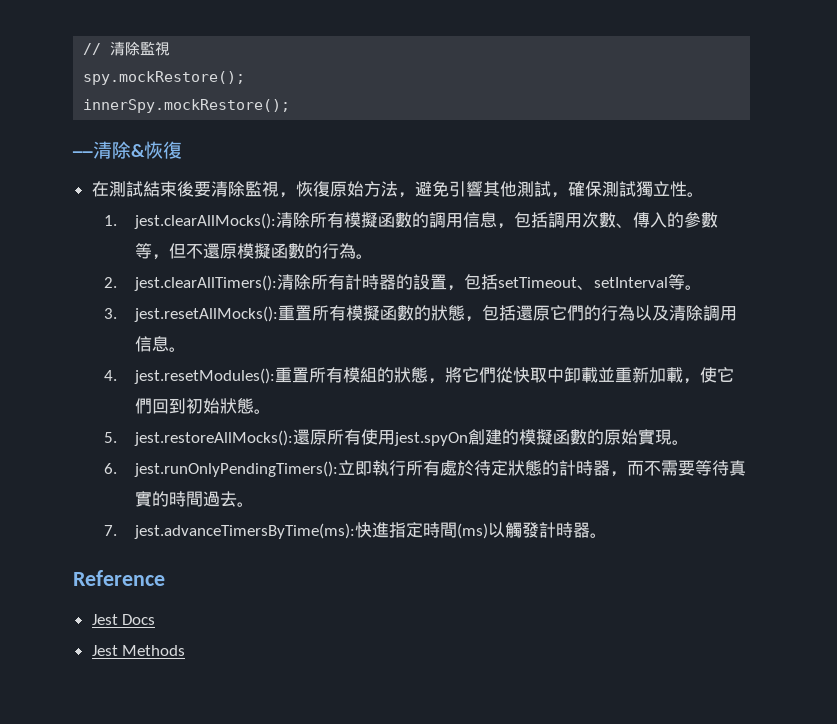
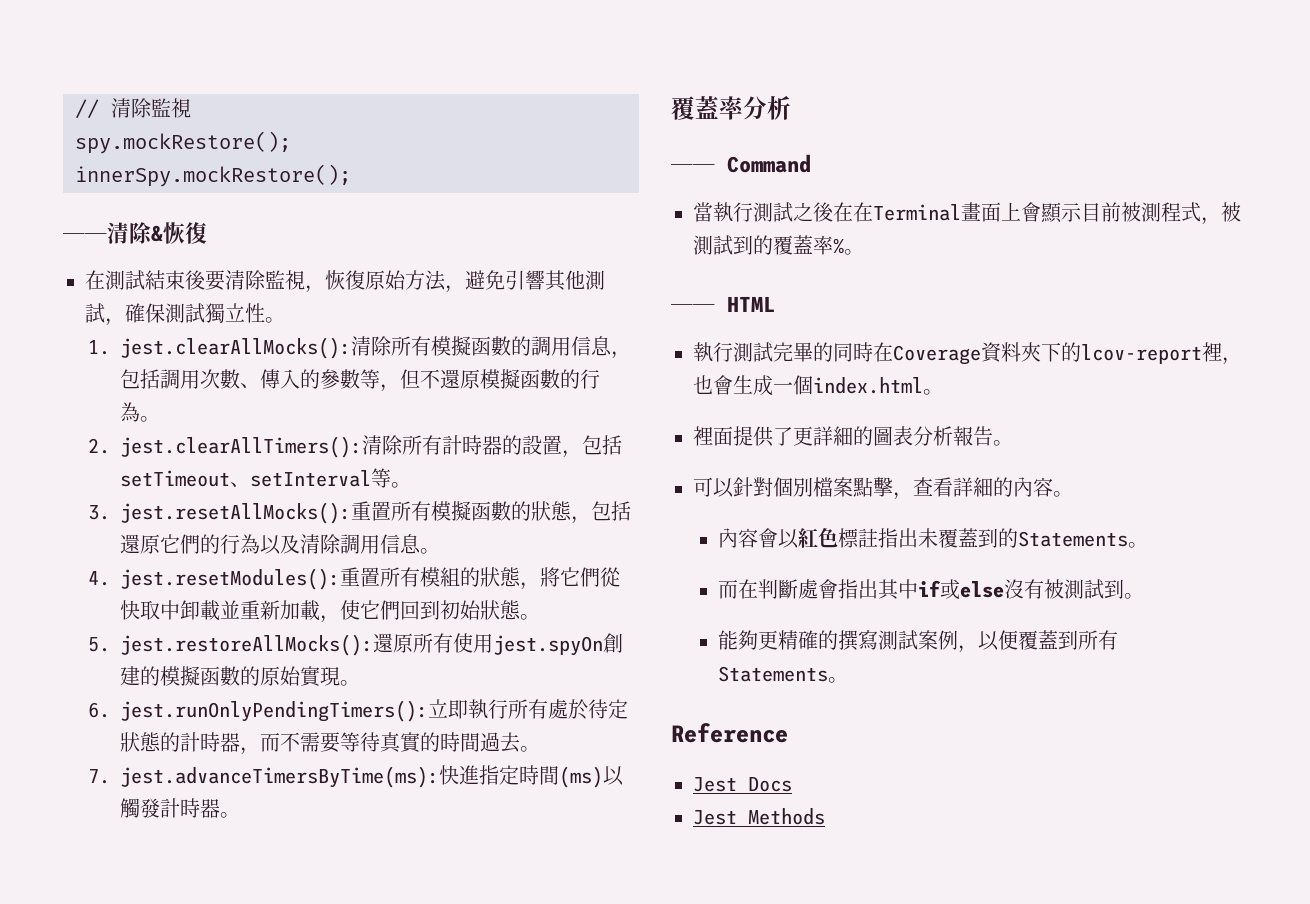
(608, 535) none -> [671,95,791,120] [671,154,811,173] [693,202,1241,225] [693,235,864,255] [671,296,775,312] [693,342,1242,365] [693,375,943,396] [693,426,1013,447] [693,477,1073,500] [717,528,1148,549] [717,579,1144,600] [717,630,1118,653] [717,666,848,683] // 覆蓋率分析 // ── Command // 當執行測試之後在在Terminal畫面上會顯示目前被測程式，被測試到的覆蓋率%。 // ── HTML // 執行測試完畢的同時在Coverage資料夾下的lcov-report裡，也會生成一個index.html。 // 裡面提供了更詳細的圖表分析報告。 // 可以針對個別檔案點擊，查看詳細的內容。 // 內容會以紅色標註指出未覆蓋到的Statements。 // 而在判斷處會指出其中if或else沒有被測試到。 // 能夠更精確的撰寫測試案例，以便覆蓋到所有Statements。

